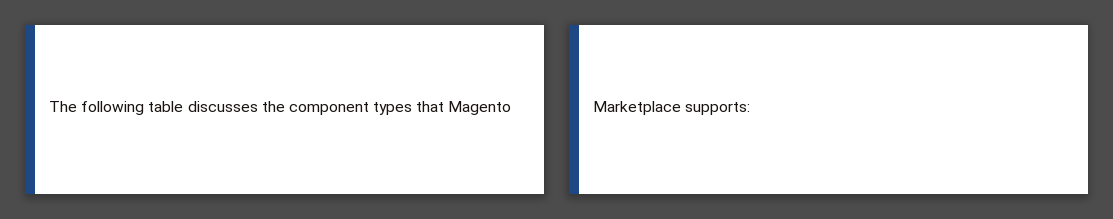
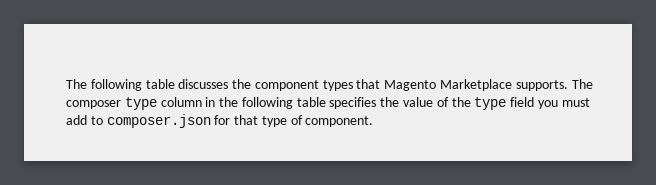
[685,102,751,115] supports: -> [515,79,593,91] [66,97,590,110] [66,114,374,128] supports. The composer type column in the following table specifies the value of the type field you must add to composer.json for that type of component.

